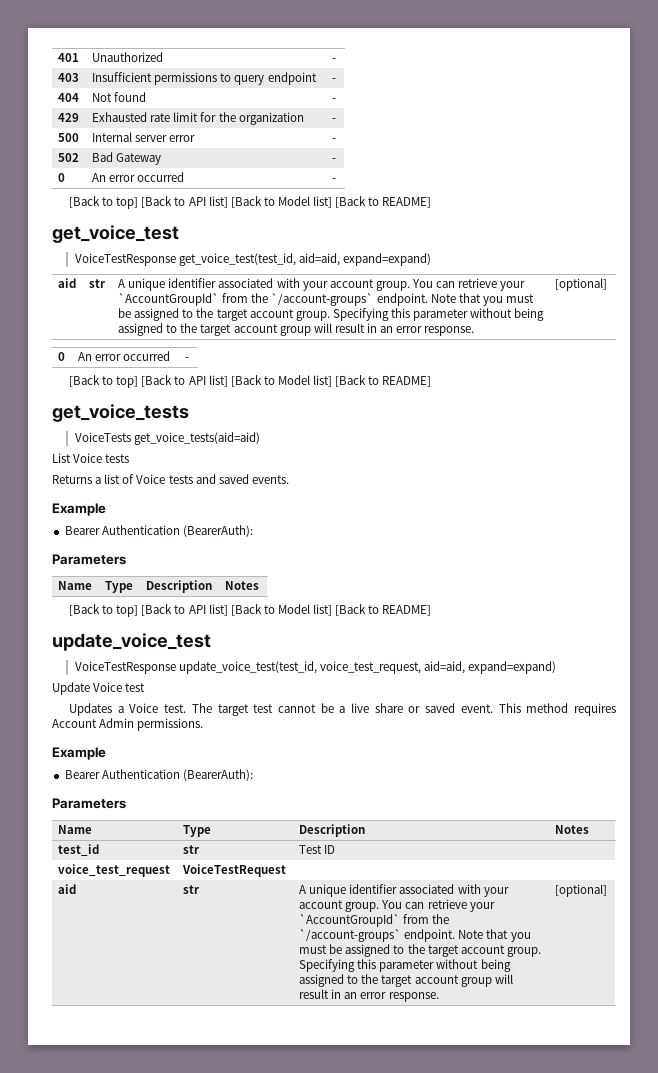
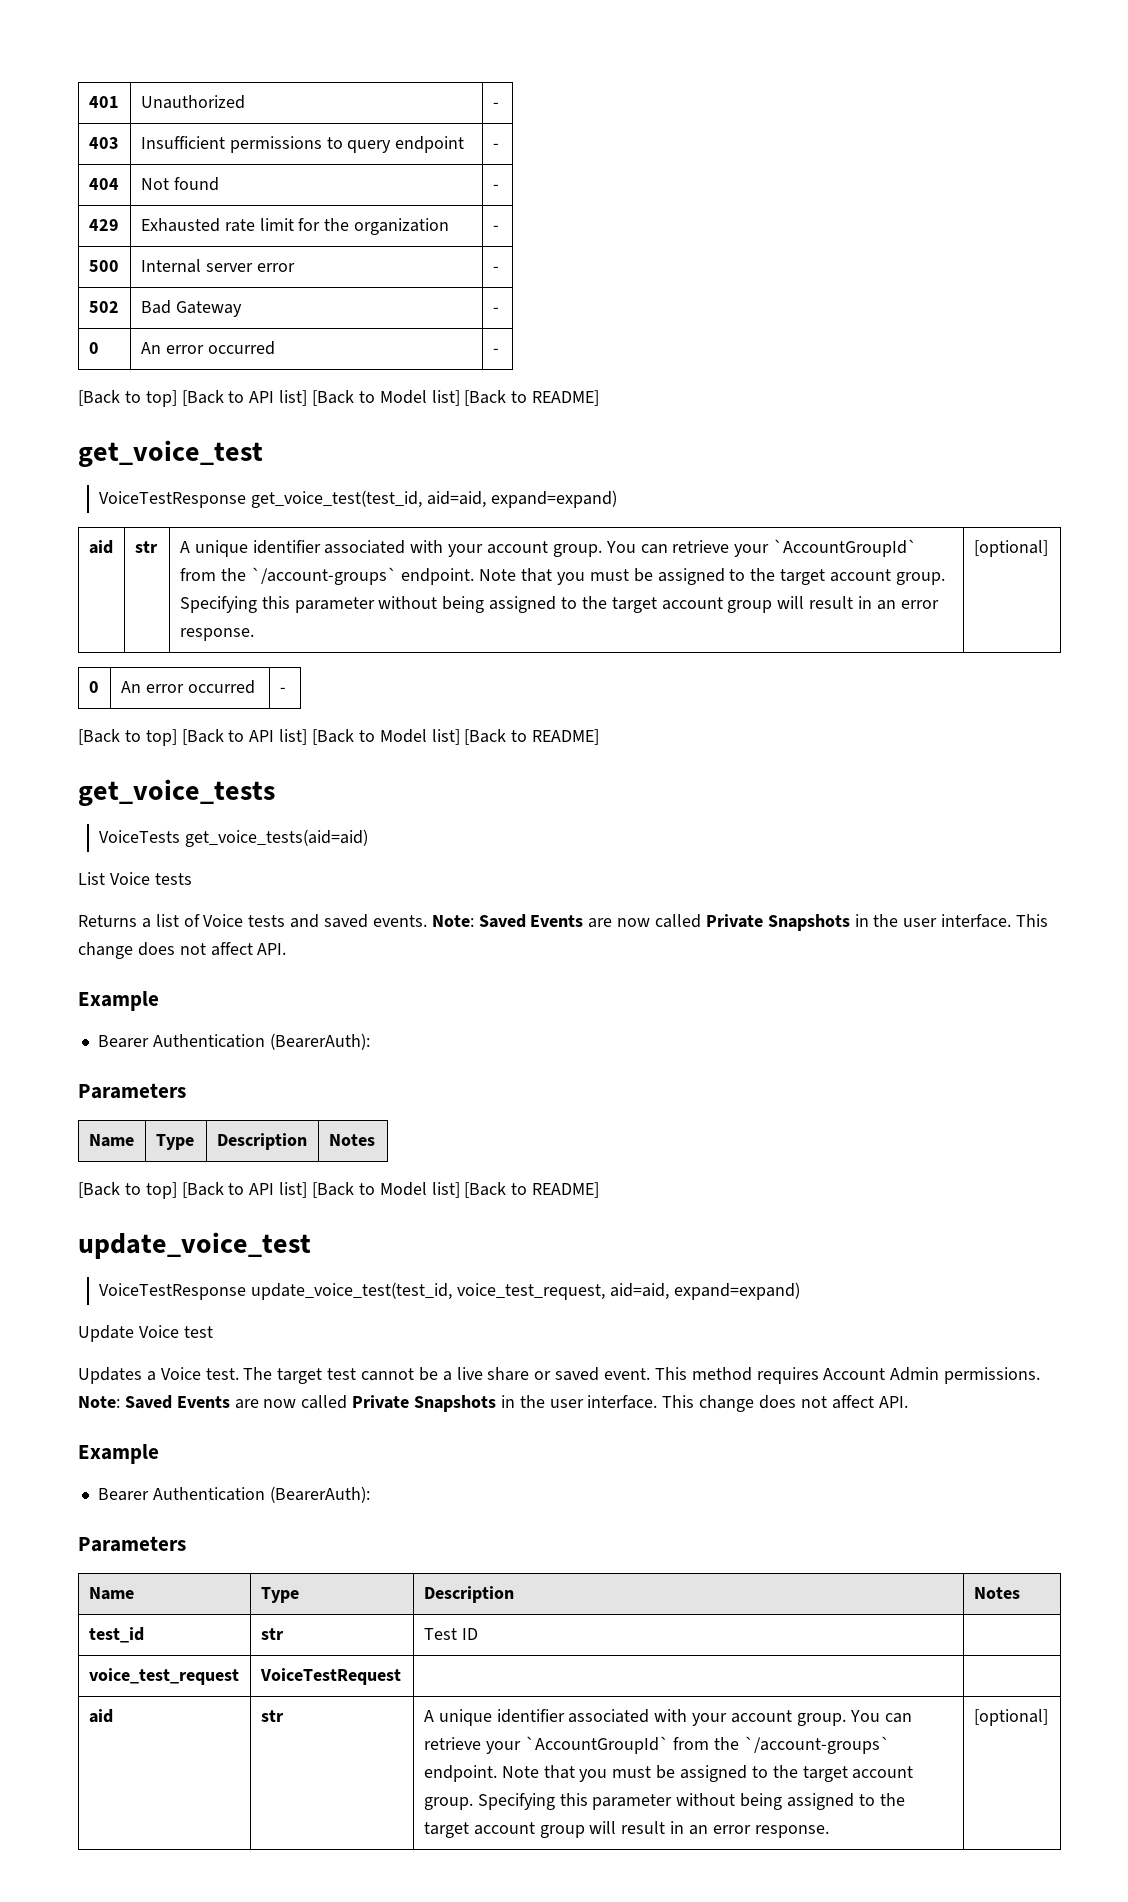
(289, 479) none -> [431,914,1049,931] [78,942,287,959] Note: Saved Events are now called Private Snapshots in the user interface. This change does not affect API.
(204, 724) none -> [78,1395,908,1412] Note: Saved Events are now called Private Snapshots in the user interface. This change does not affect API.

